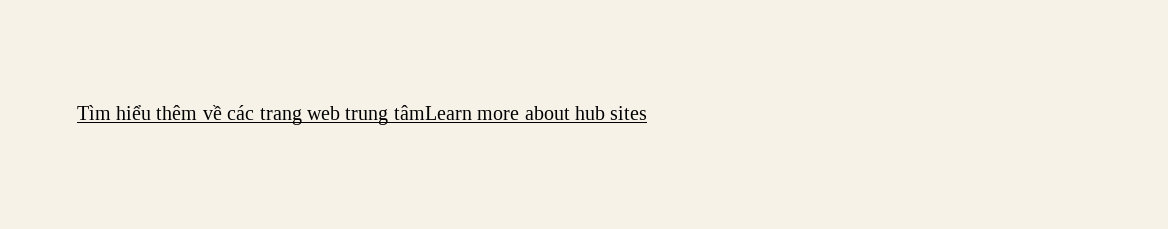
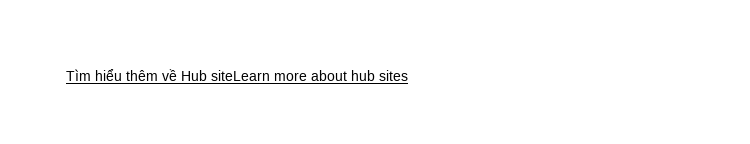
[227,105,472,125] các trang web trung tâmLearn -> [181,70,270,81] Hub siteLearn

